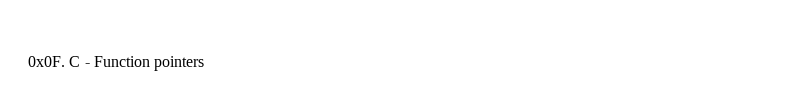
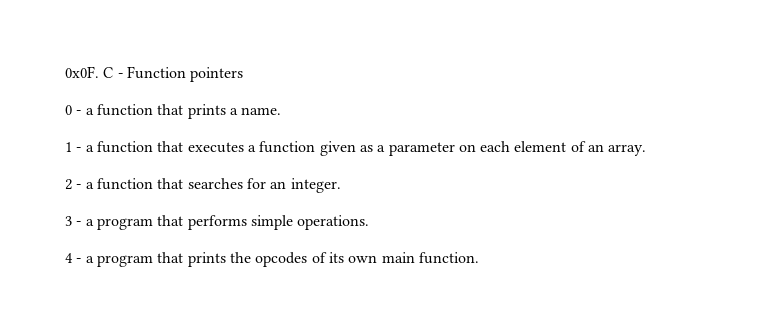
(205, 63) none -> [65,104,282,119] [65,141,647,156] [65,178,341,193] [65,215,370,230] [65,252,479,267] // 0 - a function that prints a name. // 1 - a function that executes a function given as a parameter on each element of an array. // 2 - a function that searches for an integer. // 3 - a program that performs simple operations. // 4 - a program that prints the opcodes of its own main function.

